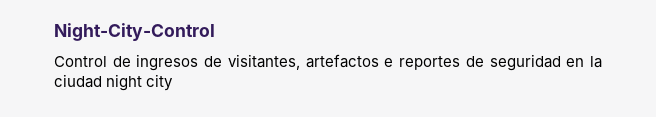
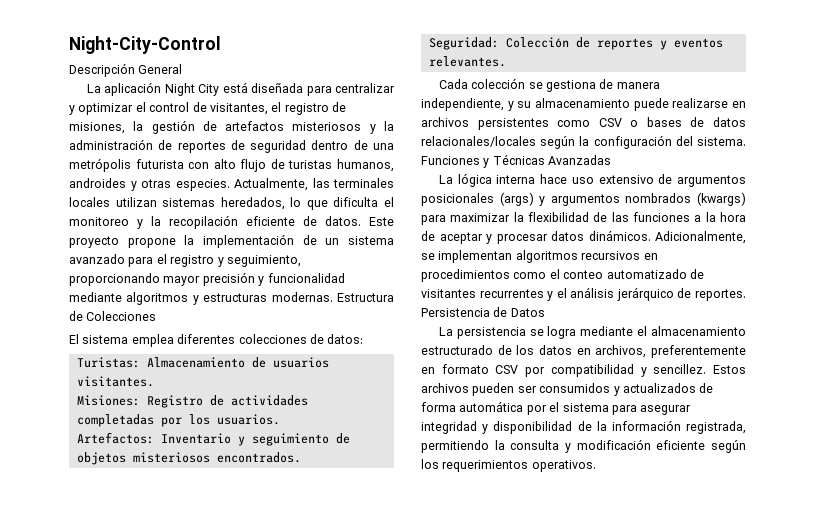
[54,54,603,71] [54,74,174,91] Control de ingresos de visitantes, artefactos e reportes de seguridad en la ciudad night city -> [69,63,183,77] [86,82,395,96] [69,102,346,115] [69,120,394,134] [69,139,394,153] [69,158,394,172] [69,178,394,191] [69,197,394,210] [69,215,394,229] [69,234,394,248] [69,254,301,267] [69,272,345,286] [69,292,394,305] [69,311,157,321] [69,334,364,347] [76,357,329,368] [76,376,154,387] [76,395,308,408] [76,414,280,427] [76,432,350,446] [76,452,301,465] [428,37,723,50] [428,56,506,67] [438,78,660,92] [421,98,746,111] [421,117,746,130] [421,135,746,149] [421,154,612,168] [438,173,746,187] [421,192,746,206] [421,212,746,225] [421,230,746,244] [421,250,658,263] [421,269,704,282] [421,287,746,301] [421,307,545,317] [438,326,746,339] [421,345,746,358] [421,364,746,377] [421,383,714,396] [421,401,692,415] [421,420,746,434] [421,439,746,453] [421,459,596,472] Descripción General // La aplicación Night City está diseñada para centralizar y optimizar el control de visitantes, el registro de misiones, la gestión de artefactos misteriosos y la administración de reportes de seguridad dentro de una metrópolis futurista con alto flujo de turistas humanos, androides y otras especies. Actualmente, las terminales locales utilizan sistemas heredados, lo que dificulta el monitoreo y la recopilación eficiente de datos. Este proyecto propone la implementación de un sistema avanzado para el registro y seguimiento, proporcionando mayor precisión y funcionalidad mediante algoritmos y estructuras modernas. Estructura de Colecciones // El sistema emplea diferentes colecciones de datos: // Turistas: Almacenamiento de usuarios visitantes. // Misiones: Registro de actividades completadas por los usuarios. // Artefactos: Inventario y seguimiento de objetos misteriosos encontrados. // Seguridad: Colección de reportes y eventos relevantes. // Cada colección se gestiona de manera independiente, y su almacenamiento puede realizarse en archivos persistentes como CSV o bases de datos relacionales/locales según la configuración del sistema. Funciones y Técnicas Avanzadas // La lógica interna hace uso extensivo de argumentos posicionales (args) y argumentos nombrados (kwargs) para maximizar la flexibilidad de las funciones a la hora de aceptar y procesar datos dinámicos. Adicionalmente, se implementan algoritmos recursivos en procedimientos como el conteo automatizado de visitantes recurrentes y el análisis jerárquico de reportes. Persistencia de Datos // La persistencia se logra mediante el almacenamiento estructurado de los datos en archivos, preferentemente en formato CSV por compatibilidad y sencillez. Estos archivos pueden ser consumidos y actualizados de forma automática por el sistema para asegurar integridad y disponibilidad de la información registrada, permitiendo la consulta y modificación eficiente según los requerimientos operativos.

